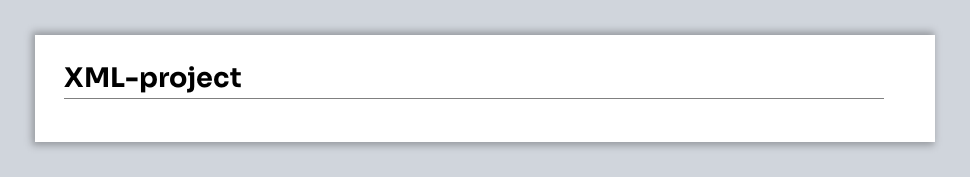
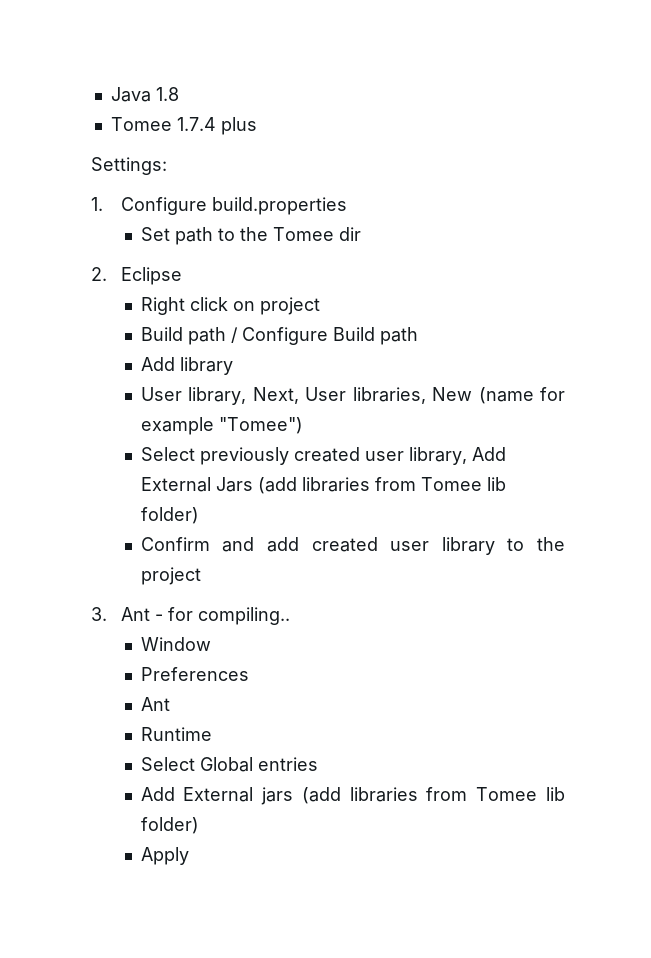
[64,66,242,93] XML-project -> [110,87,179,102] [110,117,257,135] [91,157,167,175] [91,197,347,215] [140,227,361,245] [91,267,182,285] [140,297,320,315] [140,327,418,345] [140,357,233,375] [140,387,565,405] [140,417,303,435] [140,447,506,465] [140,477,506,494] [140,507,199,524] [140,537,565,555] [140,567,201,585] [91,607,290,625] [140,637,211,651] [140,667,249,681] [140,697,170,711] [140,727,212,741] [140,757,318,772] [140,787,565,805] [140,817,199,834] [140,847,189,865] Java 1.8 // Tomee 1.7.4 plus // Settings: // 1. Configure build.properties // Set path to the Tomee dir // 2. Eclipse // Right click on project // Build path / Configure Build path // Add library // User library, Next, User libraries, New (name for example "Tomee") // Select previously created user library, Add External Jars (add libraries from Tomee lib folder) // Confirm and add created user library to the project // 3. Ant - for compiling.. // Window // Preferences // Ant // Runtime // Select Global entries // Add External jars (add libraries from Tomee lib folder) // Apply

